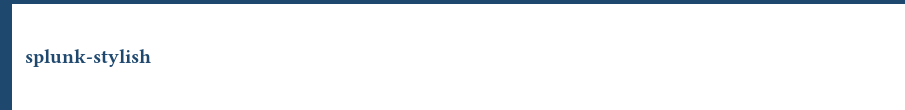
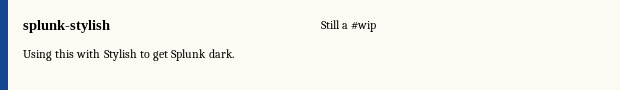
(151, 58) none -> [23,49,234,61] [321,20,377,32] // Using this with Stylish to get Splunk dark. // Still a #wip

